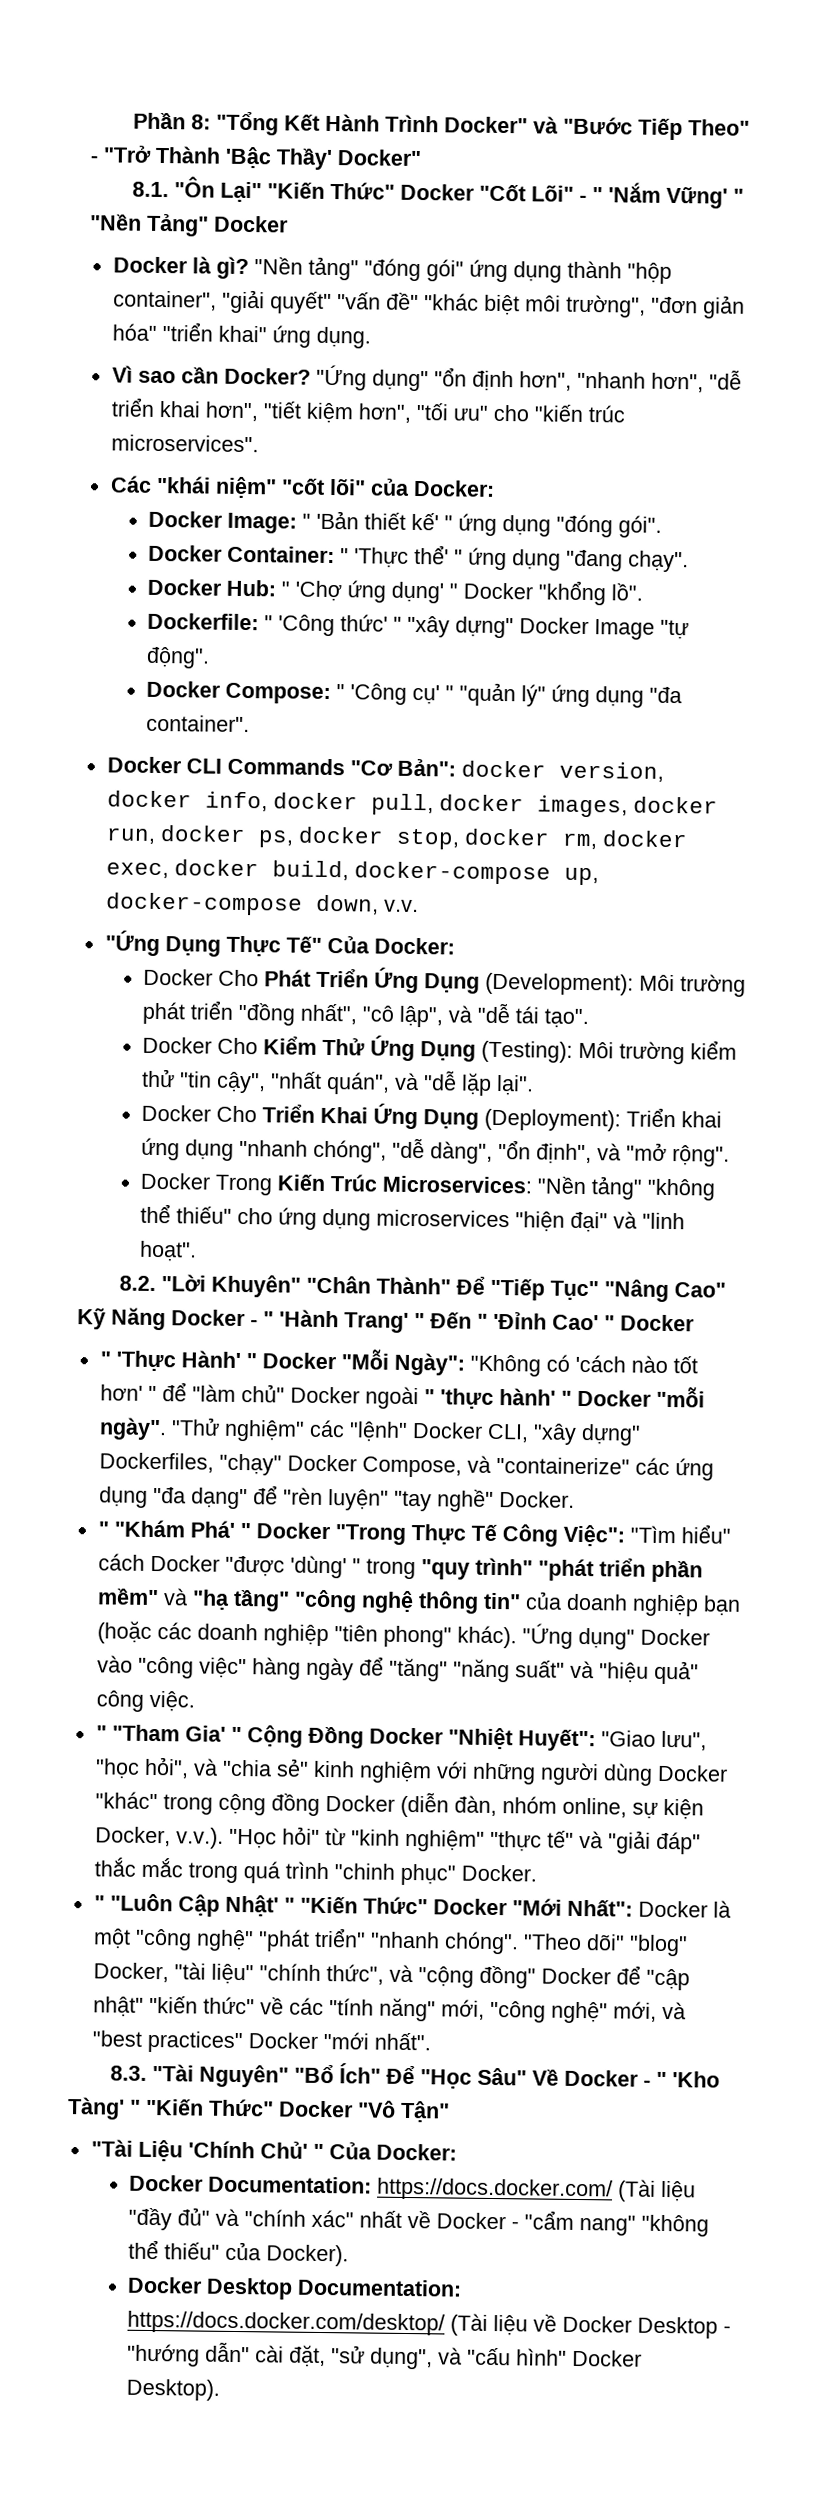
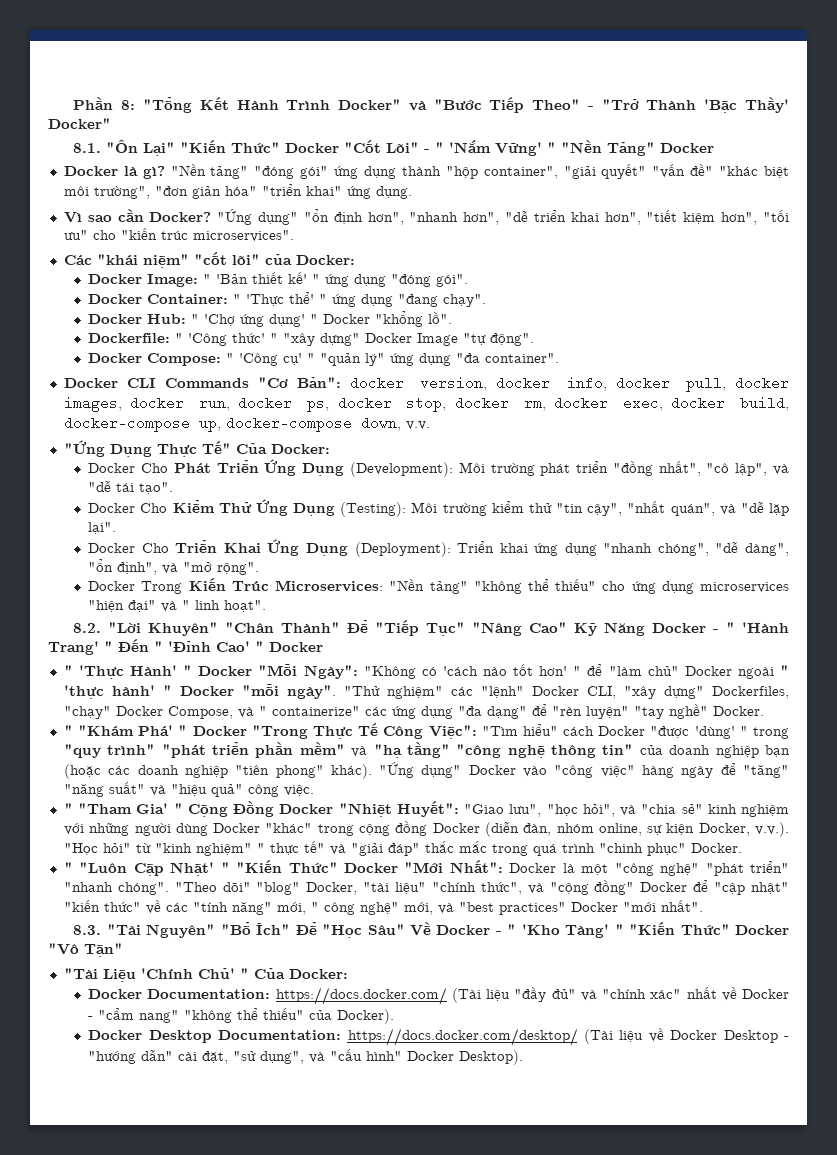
[642,1212,686,1230] "linh -> [182,600,221,610] " linh
[495,1456,630,1475] "containerize" -> [258,706,360,716] " containerize"
[489,1830,542,1852] "thực -> [256,843,299,855] " thực
[489,2000,546,2023] "công -> [310,902,355,915] " công

